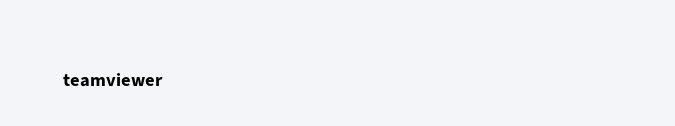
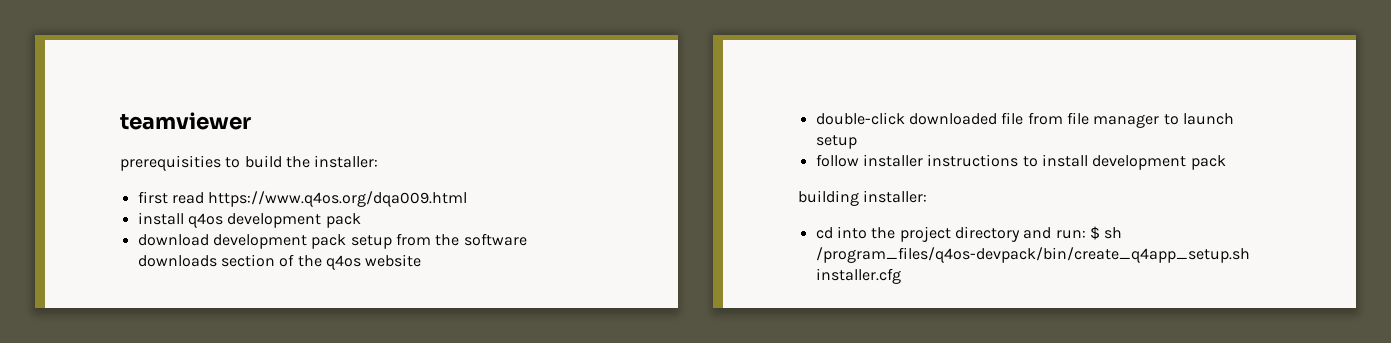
(163, 80) none -> [120,155,379,171] [137,191,468,207] [137,212,361,228] [137,233,527,249] [137,254,422,270] [815,112,1234,128] [815,135,857,149] [815,154,1226,170] [798,190,928,206] [815,226,1123,242] [815,247,1250,263] [815,268,901,284] // prerequisities to build the installer: // first read https://www.q4os.org/dqa009.html // install q4os development pack // download development pack setup from the software downloads section of the q4os website // double-click downloaded file from file manager to launch setup // follow installer instructions to install development pack // building installer: // cd into the project directory and run: $ sh /program_files/q4os-devpack/bin/create_q4app_setup.sh installer.cfg

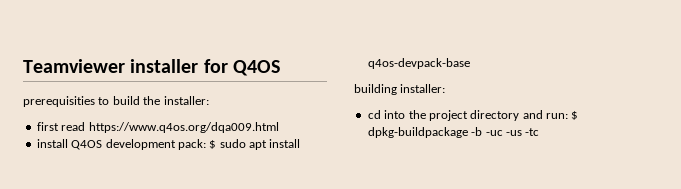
[120,112,251,130] teamviewer -> [23,59,280,76] Teamviewer installer for Q4OS
[187,213,361,228] [137,233,527,249] [137,254,422,270] [815,112,1234,128] [815,135,857,149] [815,154,1226,170] q4os development pack // download development pack setup from the software downloads section of the q4os website // double-click downloaded file from file manager to launch setup // follow installer instructions to install development pack -> [71,139,301,150] [367,58,470,69] Q4OS development pack: $ sudo apt install q4os-devpack-base
[1104,227,1123,239] [815,247,1250,263] [815,268,901,284] sh /program_files/q4os-devpack/bin/create_q4app_setup.sh installer.cfg -> [367,127,540,138] dpkg-buildpackage -b -uc -us -tc

